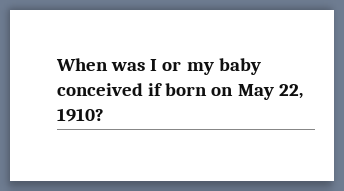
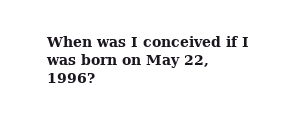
[162,58,261,75] [57,83,163,96] or my baby conceived if -> [143,36,249,47] [46,57,76,65] conceived if I was
[57,108,104,122] 1910? -> [47,73,95,83] 1996?

